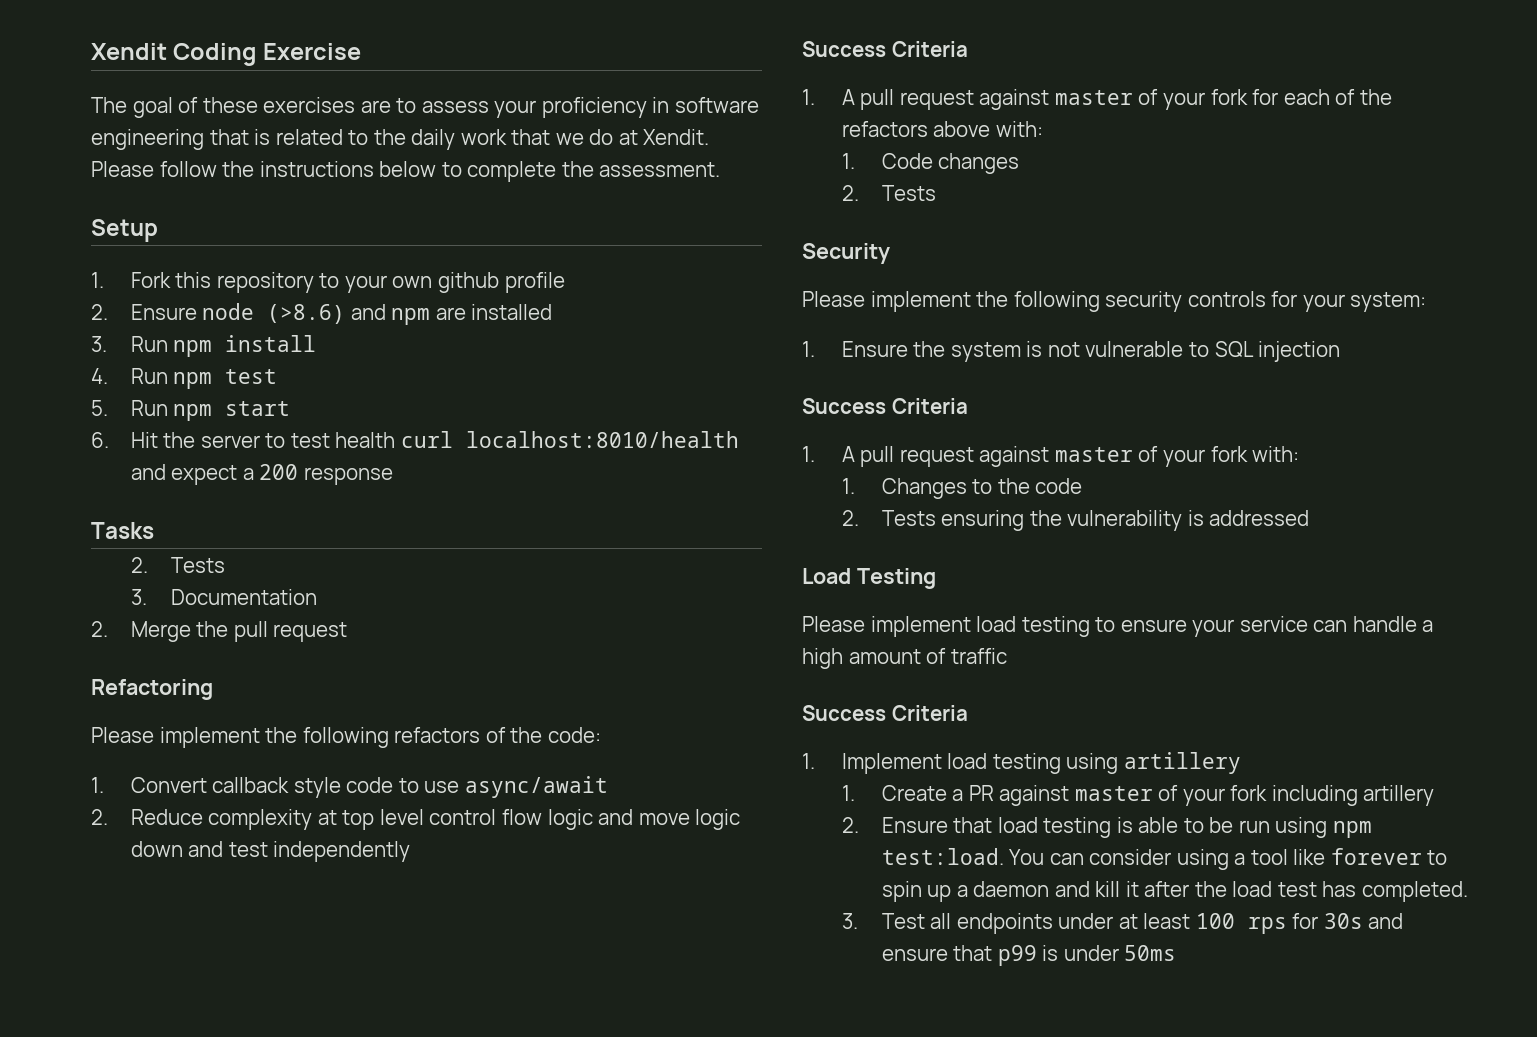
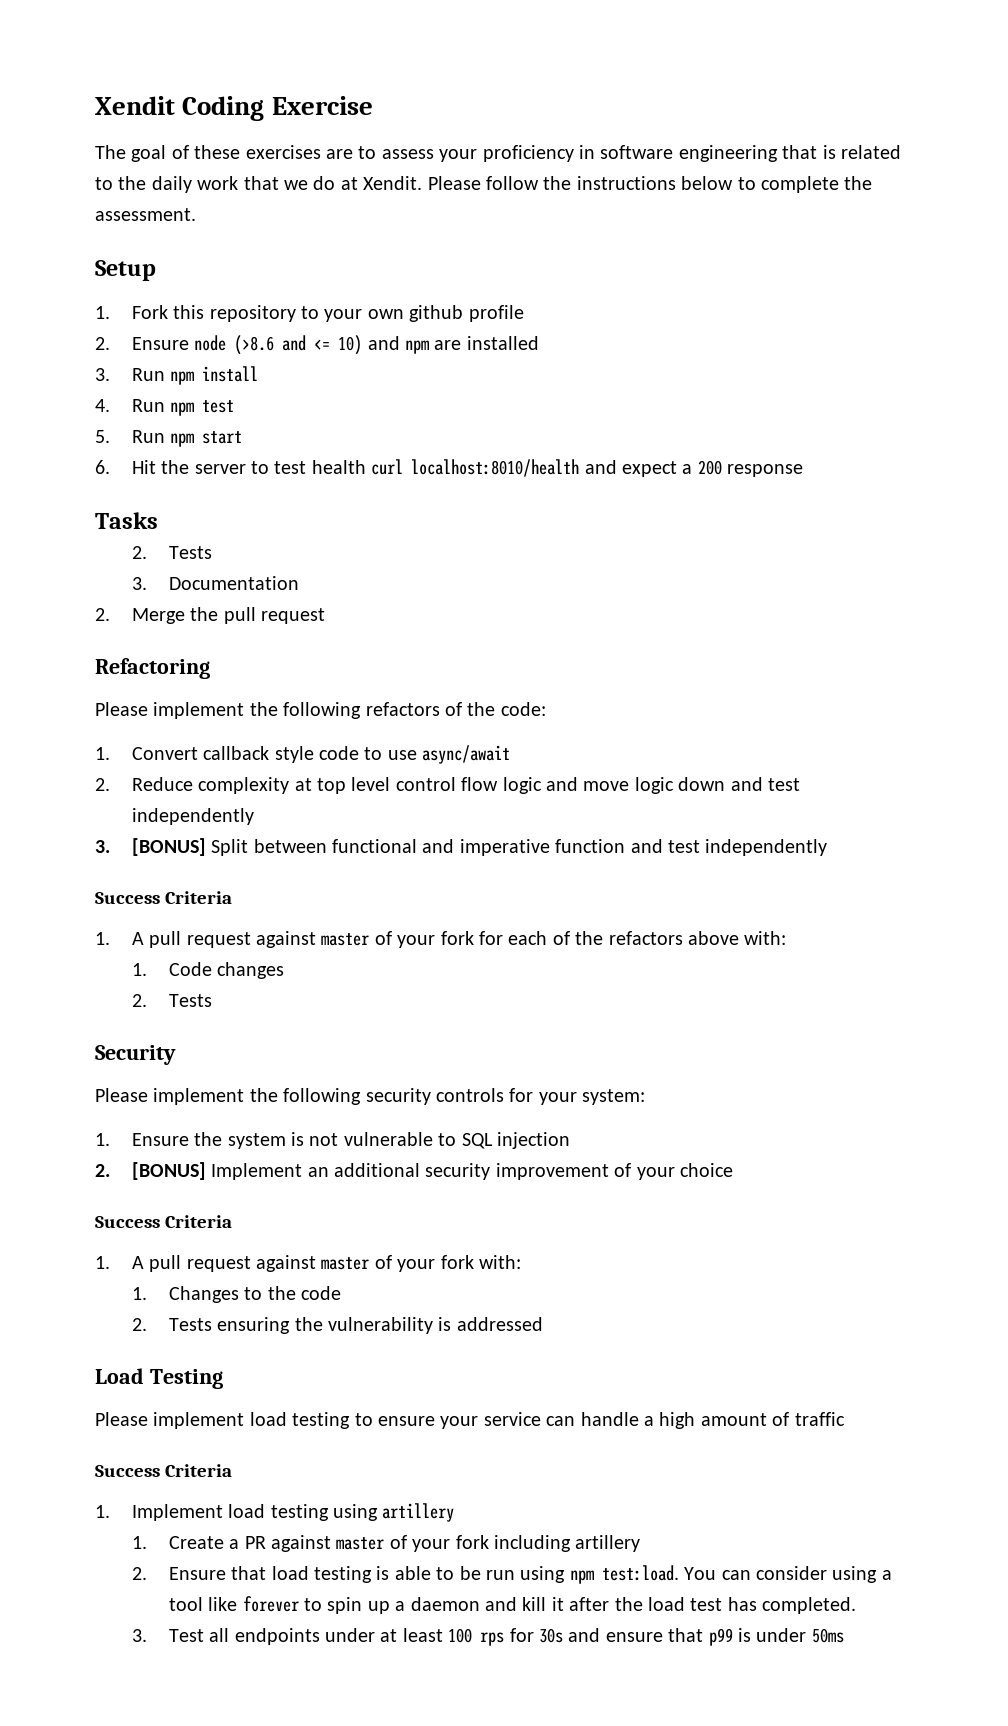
[267,304,346,324] (>8.6) -> [234,335,363,355] (>8.6 and <= 10)
(411, 851) none -> [95,838,828,856] // 3. [BONUS] Split between functional and imperative function and test independently
(1341, 351) none -> [95,1162,734,1180] // 2. [BONUS] Implement an additional security improvement of your choice

